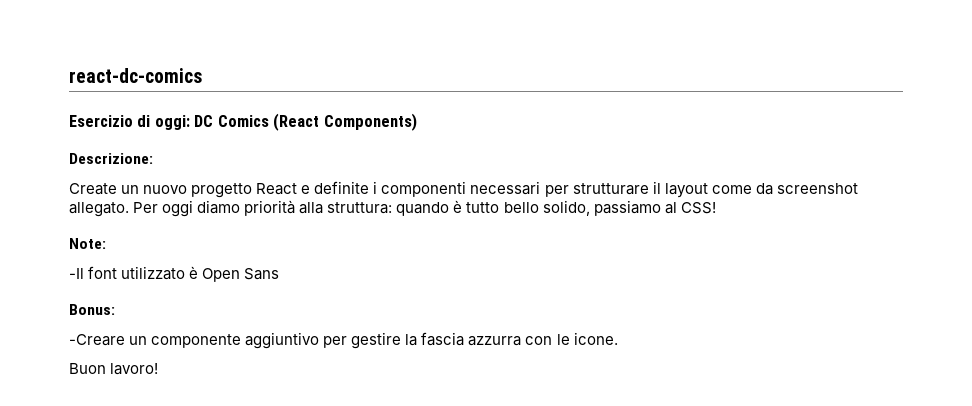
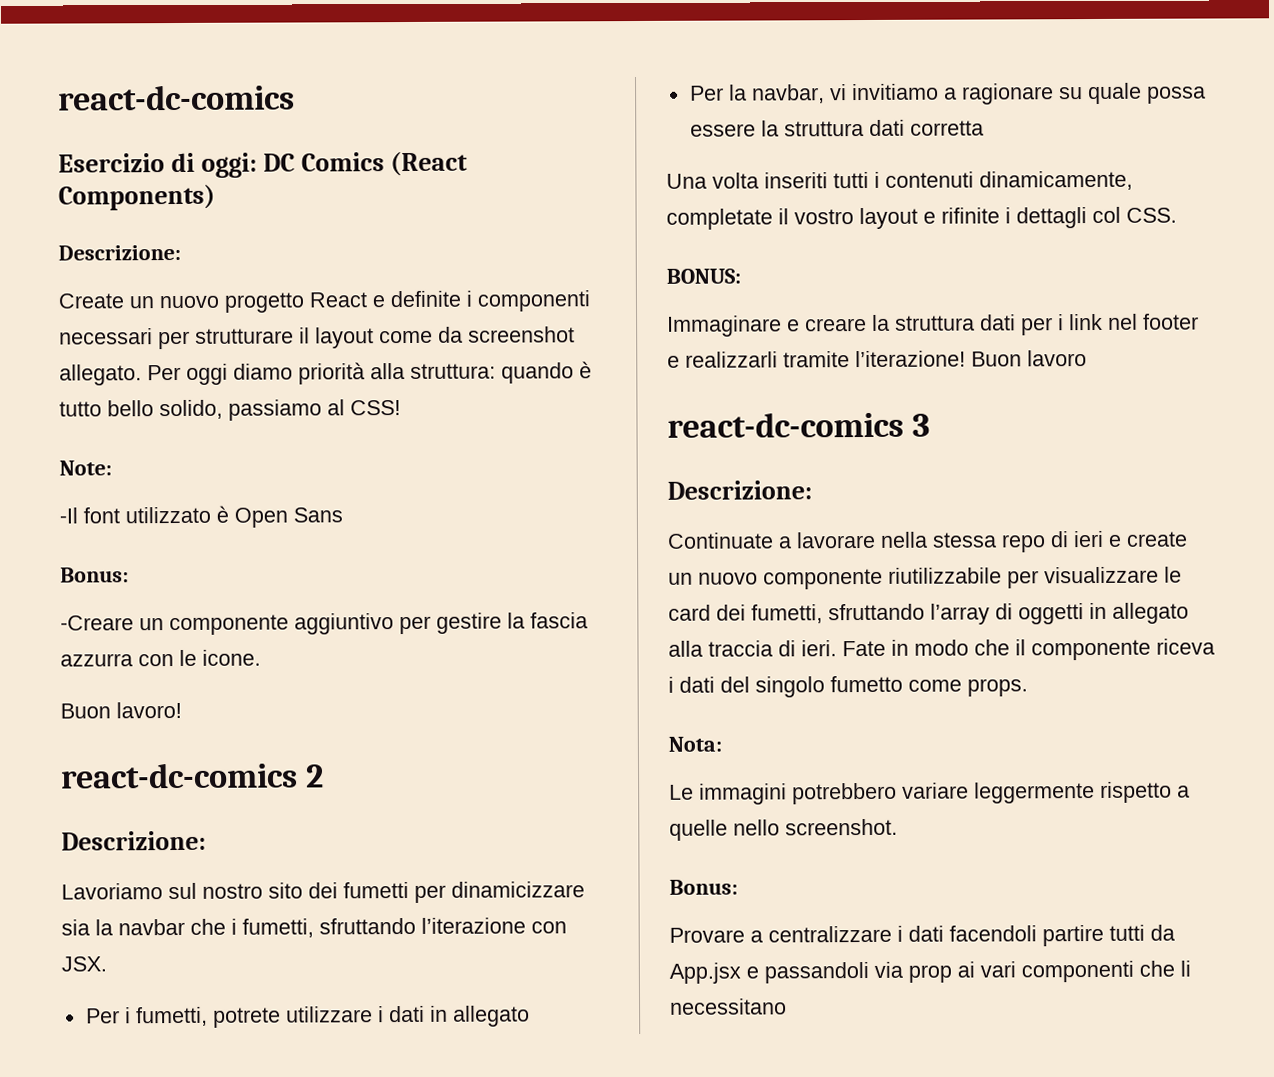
(159, 369) none -> [60,762,325,789] [61,830,206,851] [61,881,585,903] [61,917,567,938] [61,956,107,972] [85,1005,530,1028] [689,82,1206,105] [689,119,984,137] [666,170,1133,191] [666,206,1177,230] [666,268,741,284] [667,313,1199,337] [667,350,1087,368] [667,411,931,438] [667,480,812,500] [667,530,1188,553] [668,566,1182,590] [668,602,1189,625] [668,638,1215,661] [668,675,1028,698] [668,736,722,752] [669,781,1190,805] [669,818,898,841] [669,879,738,895] [669,924,1175,947] [669,960,1191,984] [670,998,787,1015] // react-dc-comics 2 // Descrizione: // Lavoriamo sul nostro sito dei fumetti per dinamicizzare sia la navbar che i fumetti, sfruttando l’iterazione con JSX. // Per i fumetti, potrete utilizzare i dati in allegato // Per la navbar, vi invitiamo a ragionare su quale possa essere la struttura dati corretta // Una volta inseriti tutti i contenuti dinamicamente, completate il vostro layout e rifinite i dettagli col CSS. // BONUS: // Immaginare e creare la struttura dati per i link nel footer e realizzarli tramite l’iterazione! Buon lavoro // react-dc-comics 3 // Descrizione: // Continuate a lavorare nella stessa repo di ieri e create un nuovo componente riutilizzabile per visualizzare le card dei fumetti, sfruttando l’array di oggetti in allegato alla traccia di ieri. Fate in modo che il componente riceva i dati del singolo fumetto come props. // Nota: // Le immagini potrebbero variare leggermente rispetto a quelle nello screenshot. // Bonus: // Provare a centralizzare i dati facendoli partire tutti da App.jsx e passandoli via prop ai vari componenti che li necessitano

